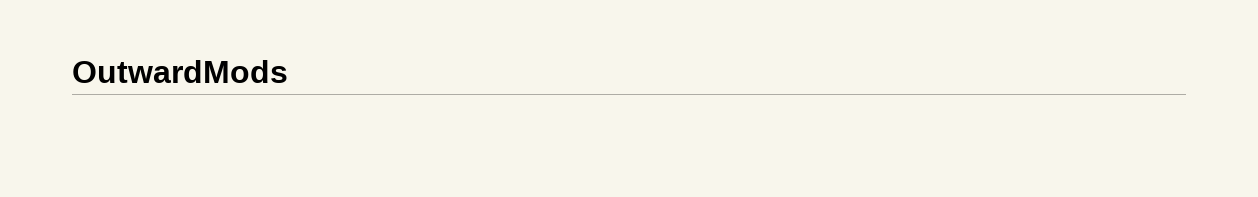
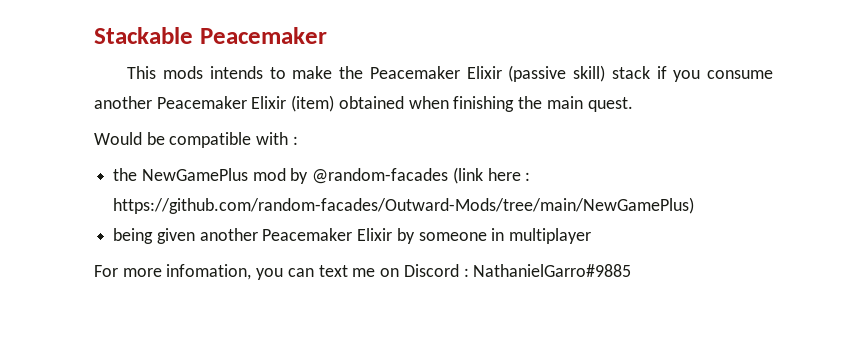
[72,60,288,83] OutwardMods -> [94,27,327,44] [127,65,773,82] [94,95,633,112] [94,132,298,148] [113,167,531,184] [113,197,695,214] [113,228,592,244] [94,264,632,280] Stackable Peacemaker // This mods intends to make the Peacemaker Elixir (passive skill) stack if you consume another Peacemaker Elixir (item) obtained when finishing the main quest. // Would be compatible with : // the NewGamePlus mod by @random-facades (link here : https://github.com/random-facades/Outward-Mods/tree/main/NewGamePlus) // being given another Peacemaker Elixir by someone in multiplayer // For more infomation, you can text me on Discord : NathanielGarro#9885

